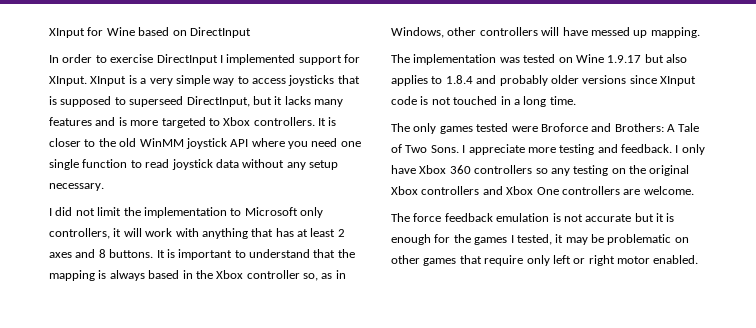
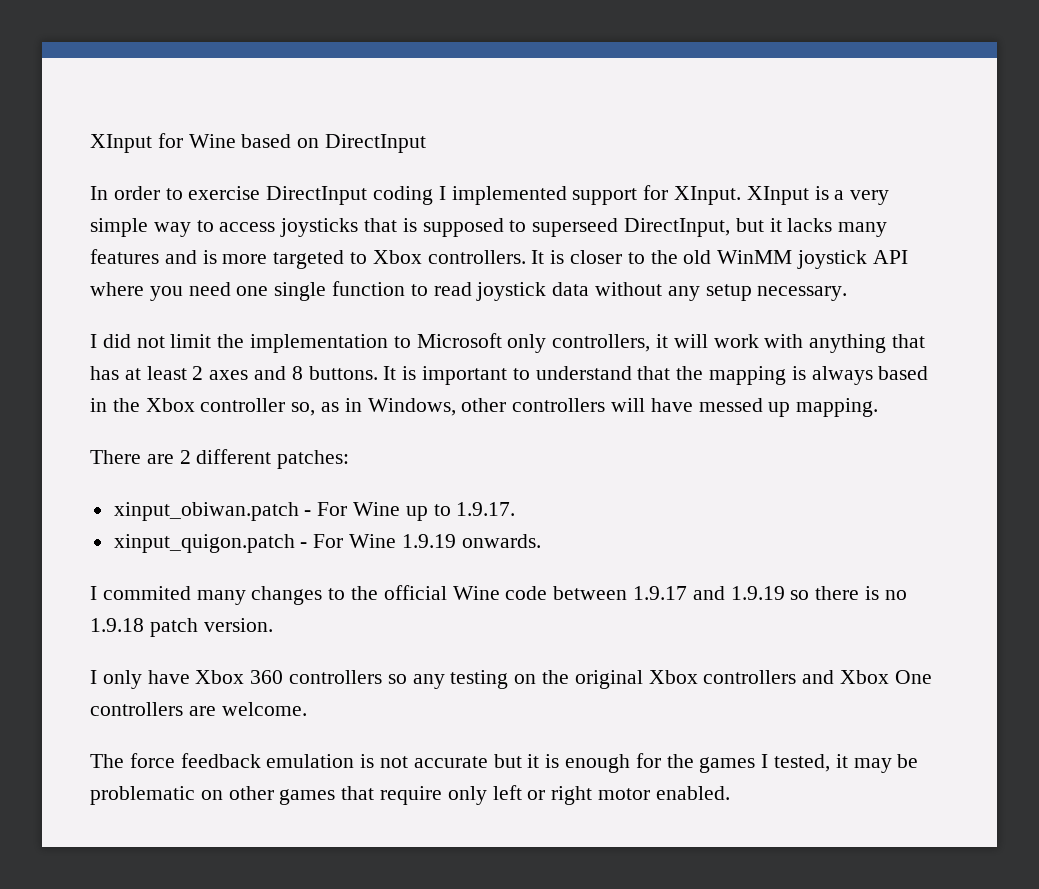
(218, 59) none -> [373,186,434,205] coding
[391,54,687,65] [391,75,696,86] [391,96,576,107] [391,123,700,134] [391,144,672,155] The implementation was tested on Wine 1.9.17 but also applies to 1.8.4 and probably older versions since XInput code is not touched in a long time. // The only games tested were Broforce and Brothers: A Tale of Two Sons. I appreciate more testing and feedback. -> [90,449,350,469] [113,502,516,521] [113,534,541,553] [90,585,907,605] [90,618,273,637] There are 2 different patches: // xinput_obiwan.patch - For Wine up to 1.9.17. // xinput_quigon.patch - For Wine 1.9.19 onwards. // I commited many changes to the official Wine code between 1.9.17 and 1.9.19 so there is no 1.9.18 patch version. //

